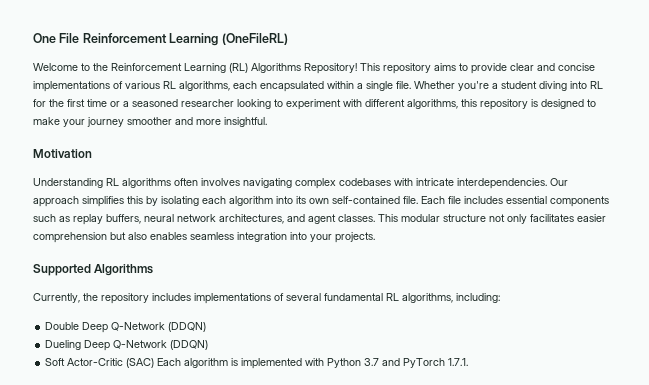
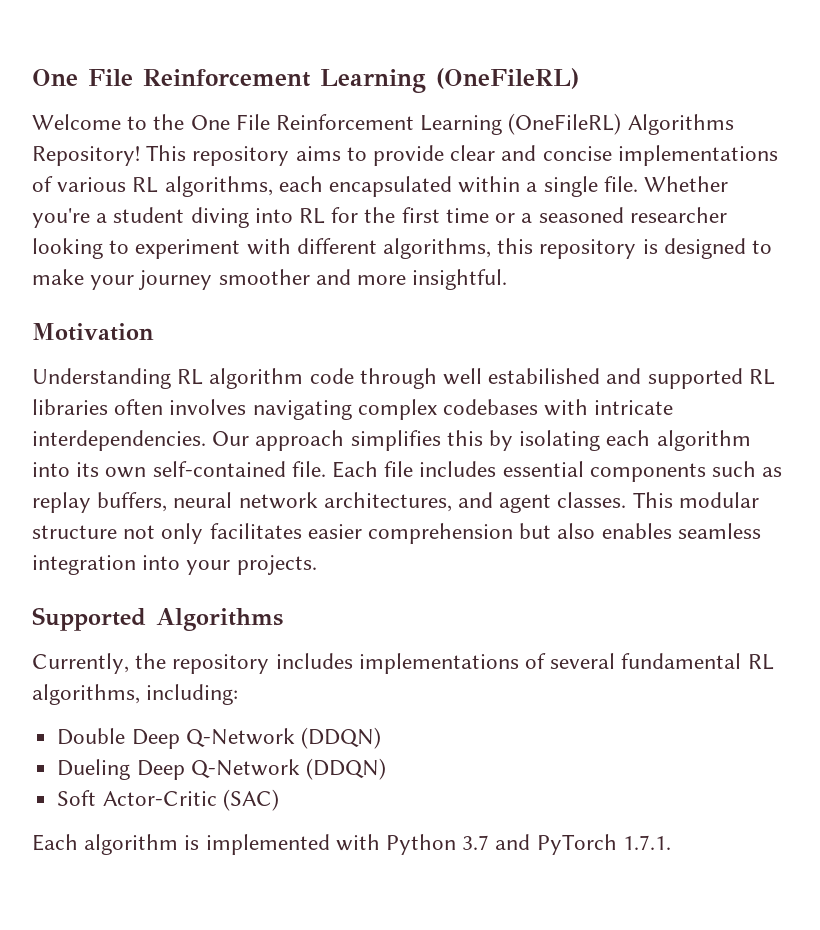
[111,63,248,73] Reinforcement Learning (RL) -> [190,113,622,135] One File Reinforcement Learning (OneFileRL)
[122,178,171,188] algorithms -> [209,368,775,389] [32,399,108,415] algorithm code through well estabilished and supported RL libraries
(155, 363) none -> (279, 800) //

